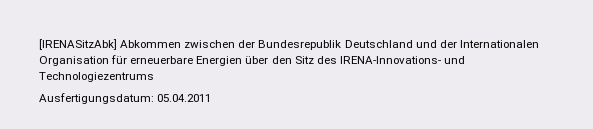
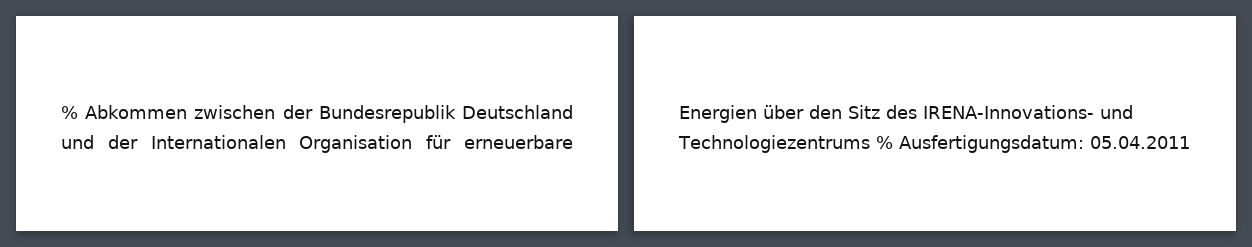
[39,39,117,50] [IRENASitzAbk] -> [61,106,78,119] %
(154, 77) // -> [875,136,893,149] %

